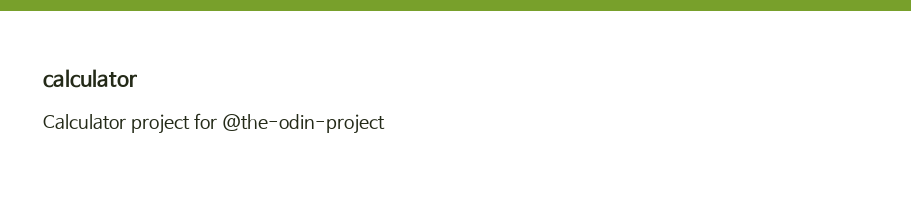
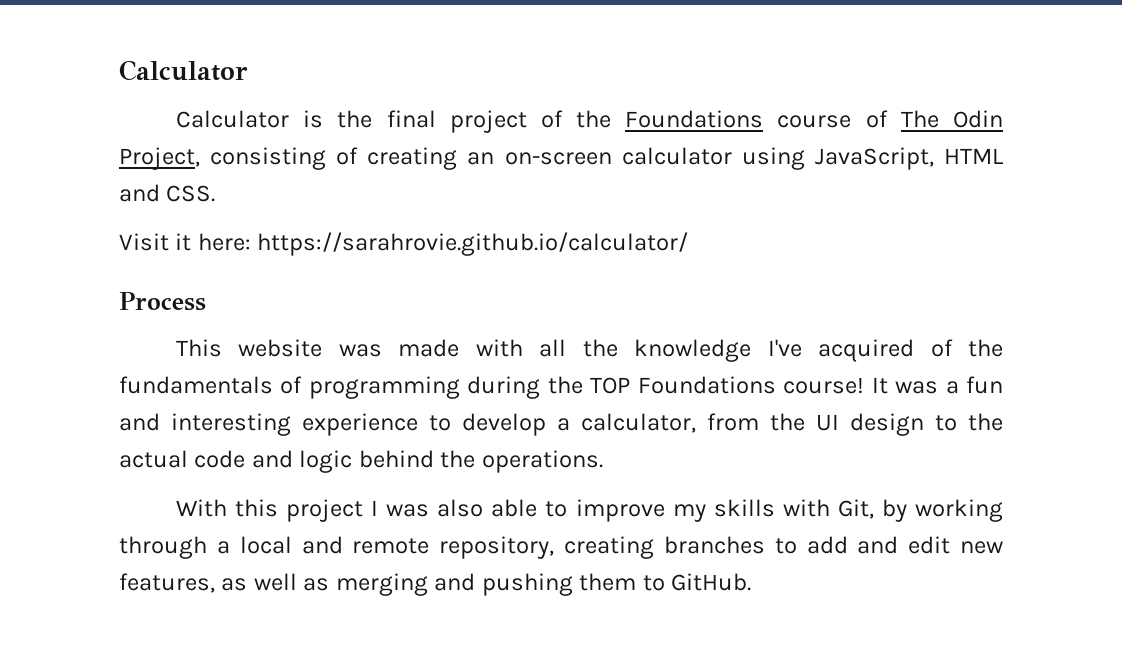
[43,69,137,88] [43,113,385,134] calculator // Calculator project for @the-odin-project -> [119,60,248,81] [175,110,1003,133] [119,147,1003,170] [119,184,216,202] [119,232,689,256] [119,292,206,311] [175,339,1003,362] [119,376,1004,399] [119,413,1003,436] [119,450,603,473] [175,499,1003,522] [119,536,1004,559] [119,573,752,596] Calculator // Calculator is the final project of the Foundations course of The Odin Project, consisting of creating an on-screen calculator using JavaScript, HTML and CSS. // Visit it here: https://sarahrovie.github.io/calculator/ // Process // This website was made with all the knowledge I've acquired of the fundamentals of programming during the TOP Foundations course! It was a fun and interesting experience to develop a calculator, from the UI design to the actual code and logic behind the operations. // With this project I was also able to improve my skills with Git, by working through a local and remote repository, creating branches to add and edit new features, as well as merging and pushing them to GitHub.

